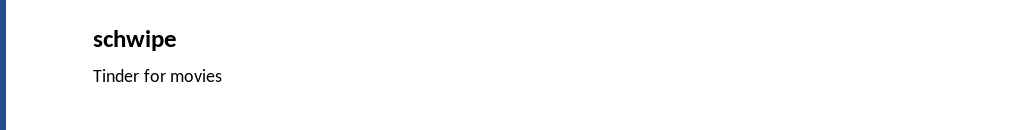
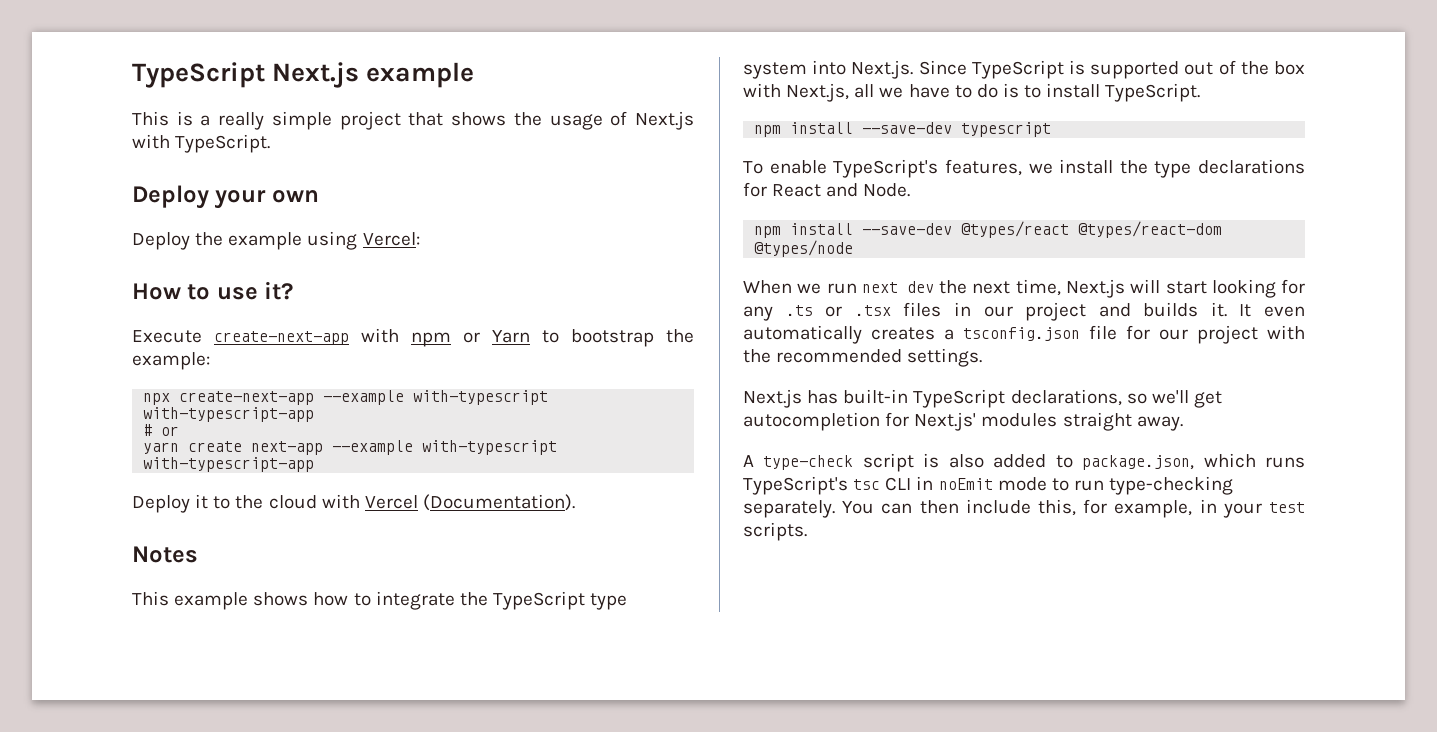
[93,30,177,51] [93,69,223,82] schwipe // Tinder for movies -> [132,62,475,88] [132,111,695,130] [132,134,271,153] [132,185,319,209] [132,231,420,250] [132,281,294,300] [132,328,694,347] [132,352,210,370] [143,390,549,405] [143,407,315,422] [143,424,180,436] [143,440,558,455] [143,457,315,472] [132,494,575,513] [132,546,198,563] [132,591,628,610] [743,60,1305,79] [743,83,1201,102] [754,122,1052,137] [743,159,1305,178] [743,182,911,197] [754,221,1223,238] [754,240,854,257] [743,279,1305,298] [743,302,1305,321] [743,325,1305,344] [743,348,983,367] [743,389,1222,408] [743,412,1183,431] [743,453,1305,472] [743,476,1234,495] [743,499,1305,518] [743,522,807,541] TypeScript Next.js example // This is a really simple project that shows the usage of Next.js with TypeScript. // Deploy your own // Deploy the example using Vercel: // How to use it? // Execute create-next-app with npm or Yarn to bootstrap the example: // npx create-next-app --example with-typescript with-typescript-app // # or // yarn create next-app --example with-typescript with-typescript-app // Deploy it to the cloud with Vercel (Documentation). // Notes // This example shows how to integrate the TypeScript type system into Next.js. Since TypeScript is supported out of the box with Next.js, all we have to do is to install TypeScript. // npm install --save-dev typescript // To enable TypeScript's features, we install the type declarations for React and Node. // npm install --save-dev @types/react @types/react-dom @types/node // When we run next dev the next time, Next.js will start looking for any .ts or .tsx files in our project and builds it. It even automatically creates a tsconfig.json file for our project with the recommended settings. // Next.js has built-in TypeScript declarations, so we'll get autocompletion for Next.js' modules straight away. // A type-check script is also added to package.json, which runs TypeScript's tsc CLI in noEmit mode to run type-checking separately. You can then include this, for example, in your test scripts.

